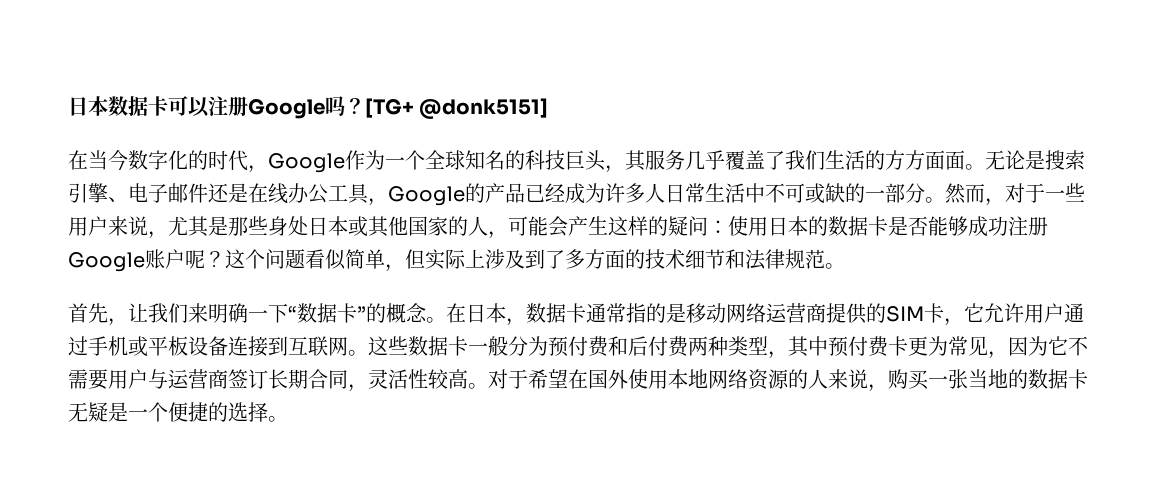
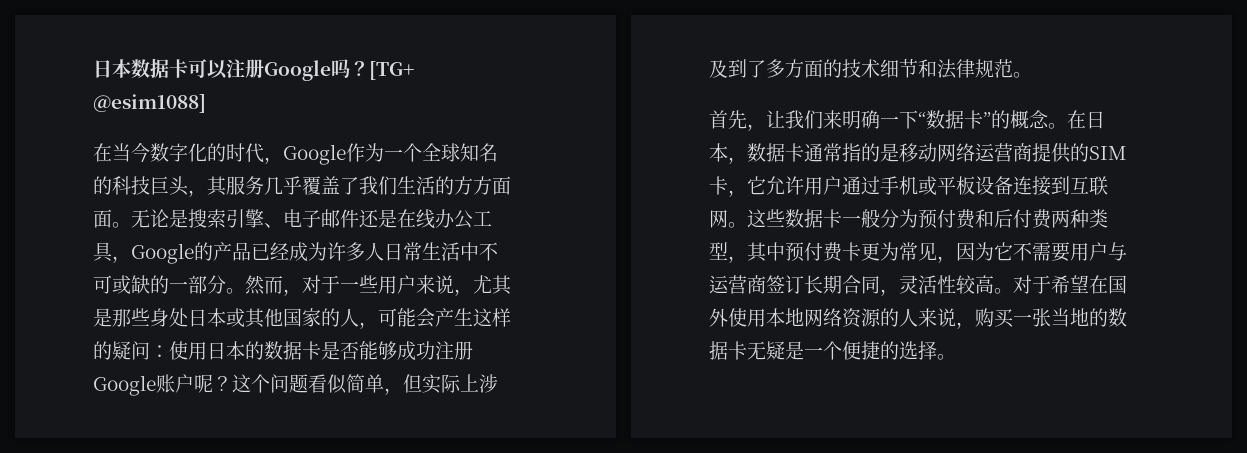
[419,98,549,119] @donk5151] -> [93,94,206,113] @esim1088]

